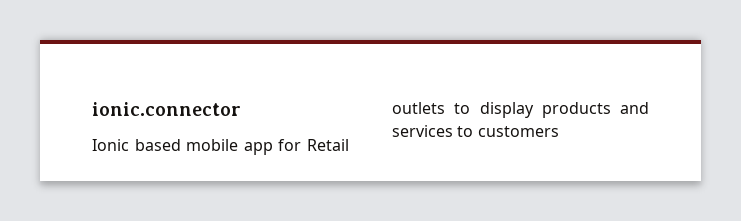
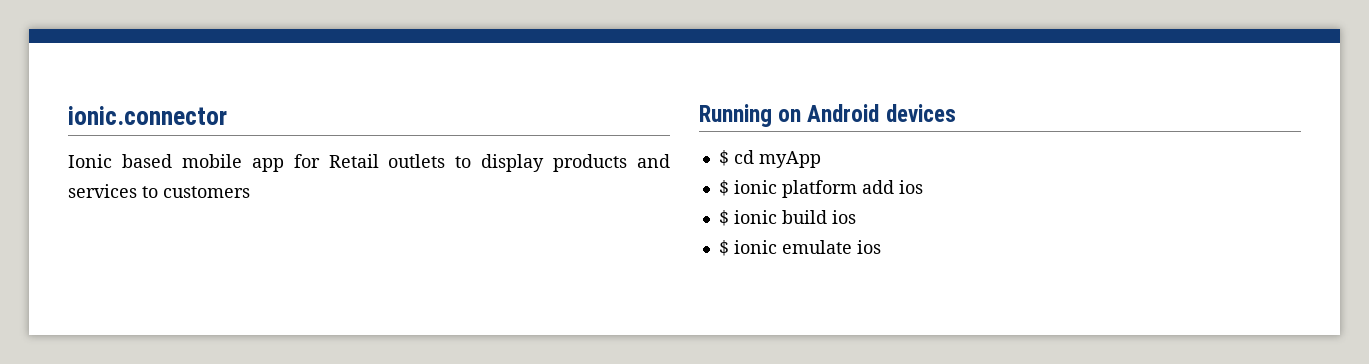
(559, 131) none -> [699,104,956,127] [718,150,821,168] [718,180,923,198] [718,210,856,226] [718,240,881,256] // Running on Android devices // $ cd myApp // $ ionic platform add ios // $ ionic build ios // $ ionic emulate ios

